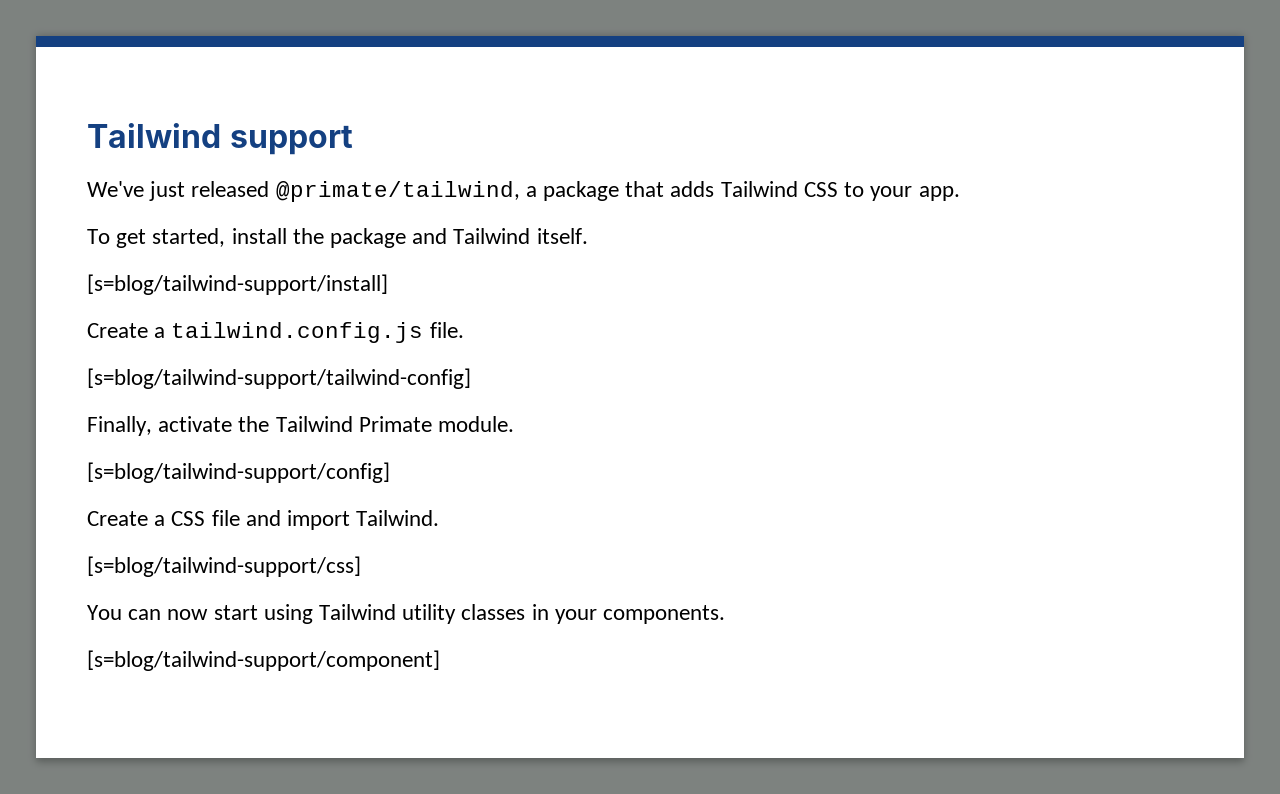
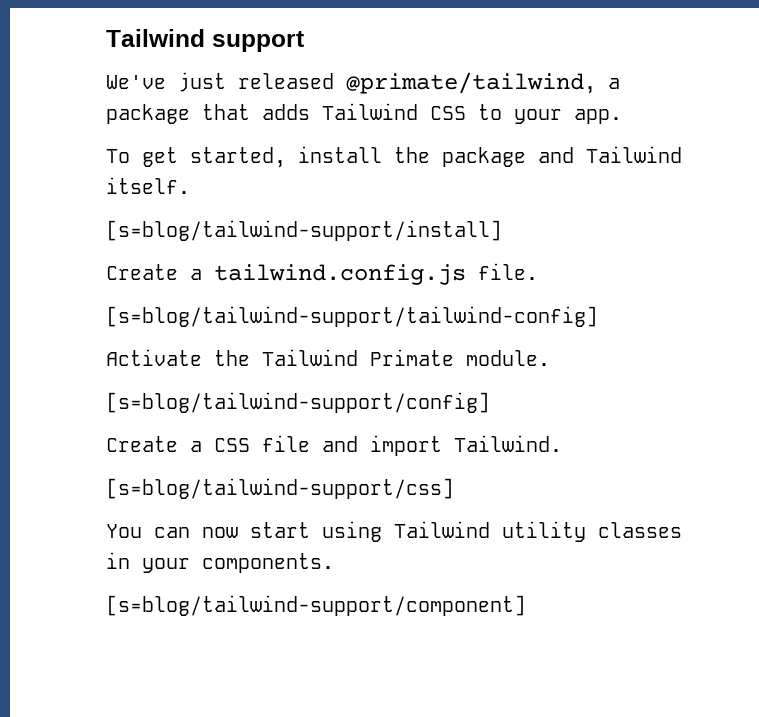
[87,416,233,436] Finally, activate -> [106,349,202,366] Activate

